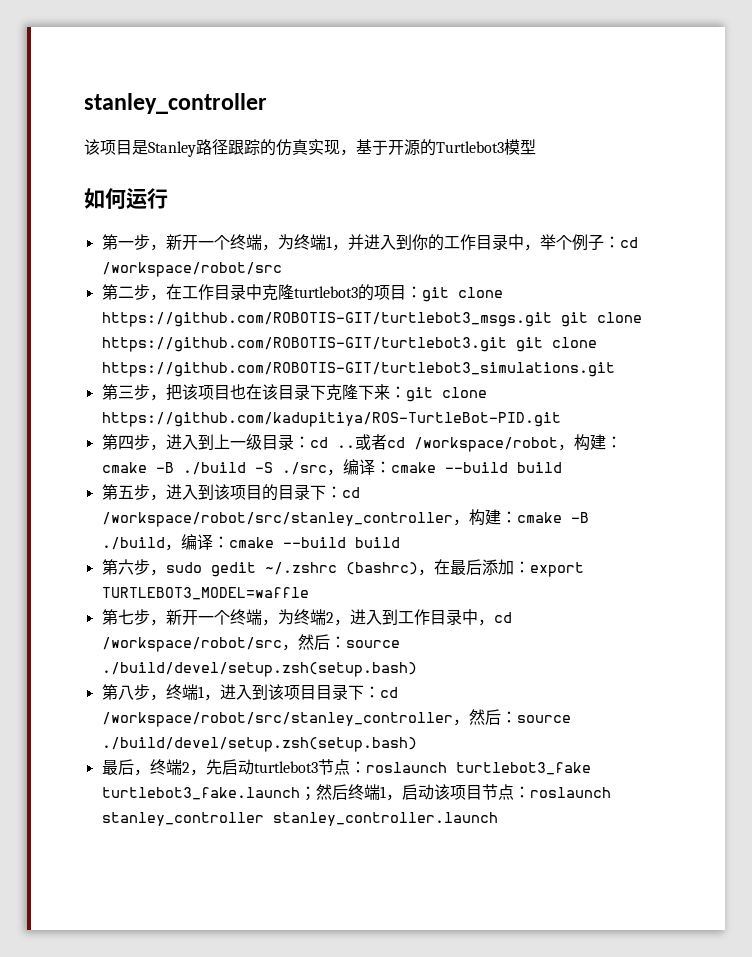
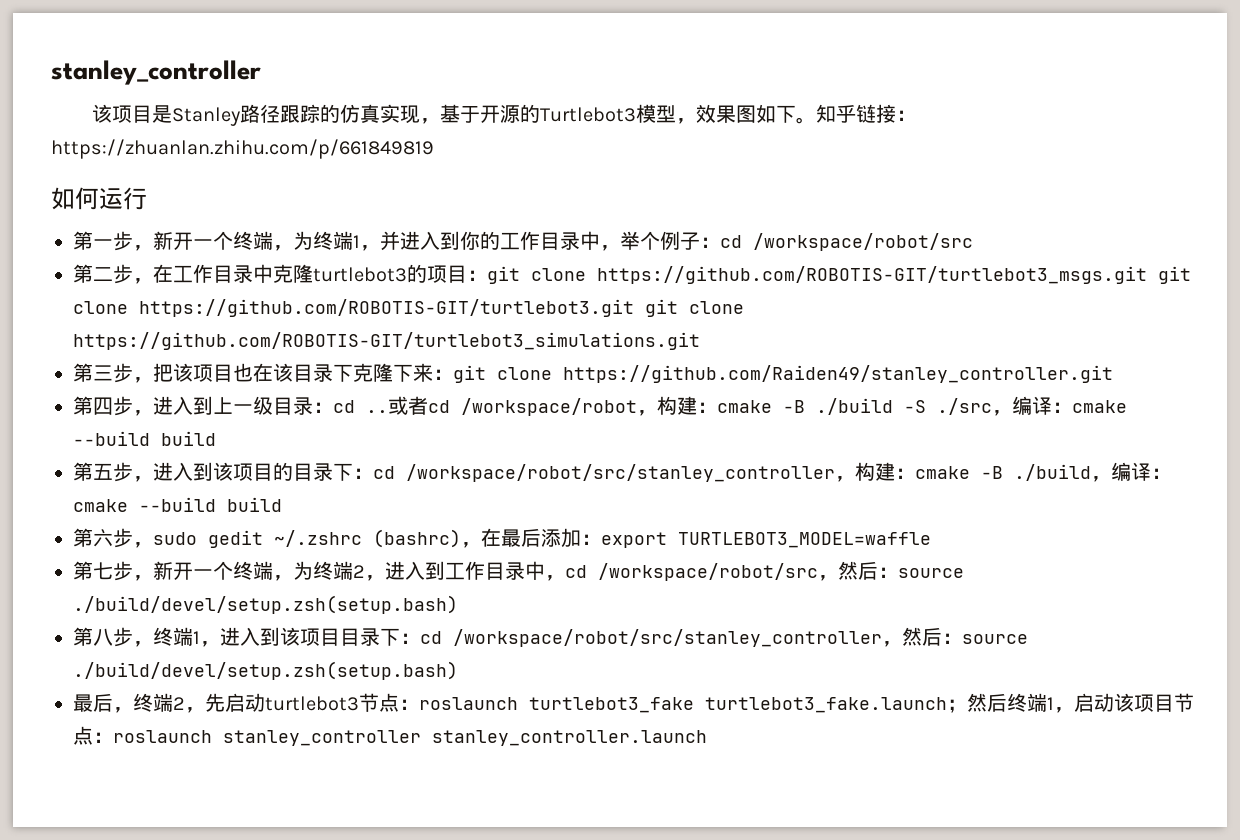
(536, 147) none -> [676,104,917,124] [51,139,434,159] ，效果图如下。知乎链接：https://zhuanlan.zhihu.com/p/661849819
[101,412,561,427] https://github.com/kadupitiya/ROS-TurtleBot-PID.git -> [563,365,1113,383] https://github.com/Raiden49/stanley_controller.git

